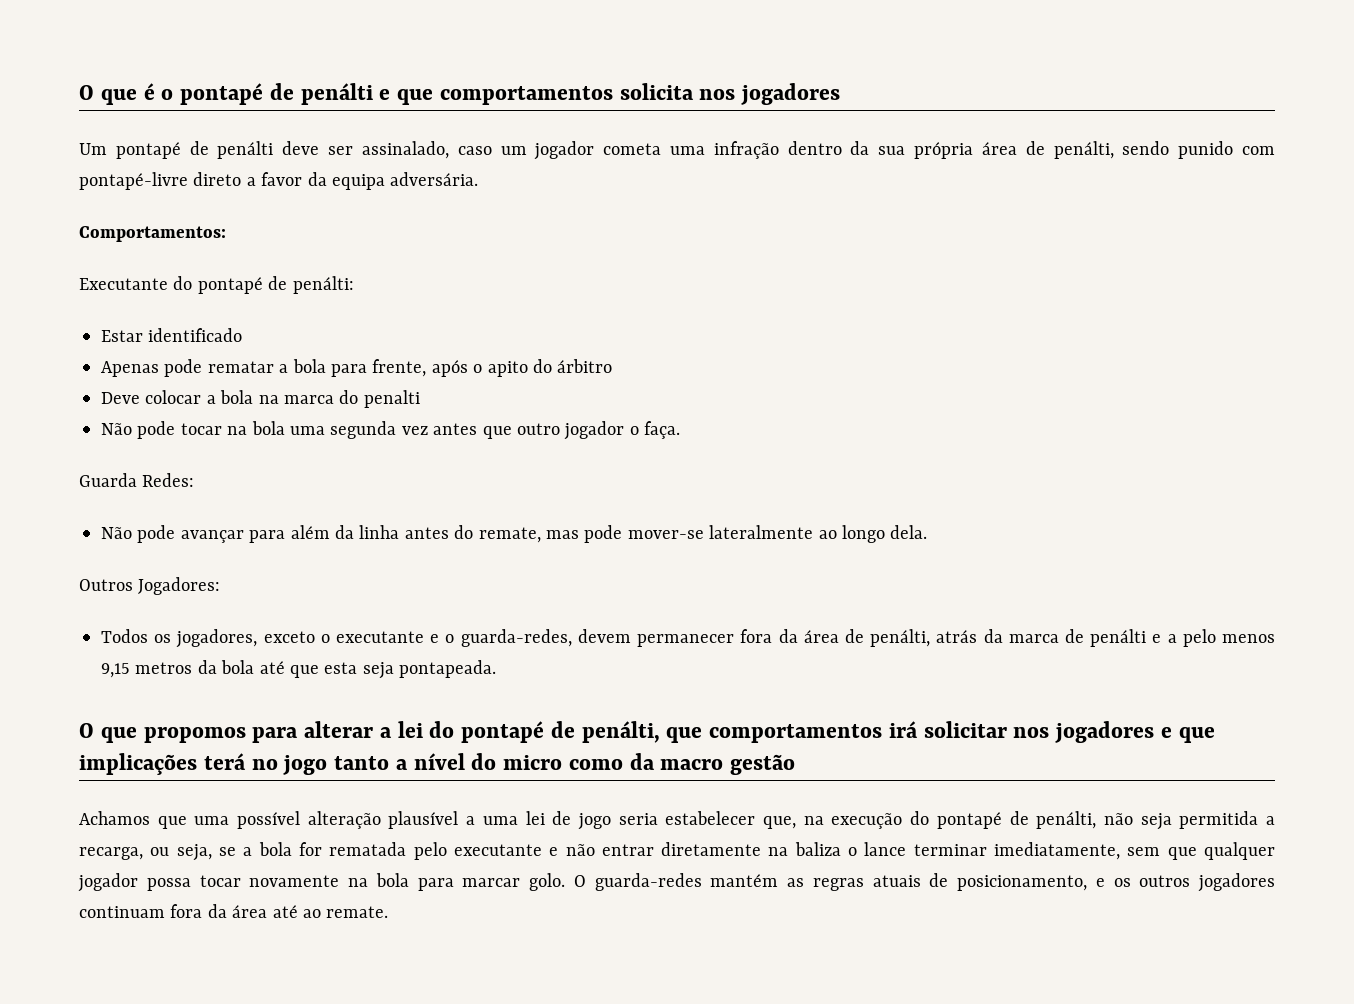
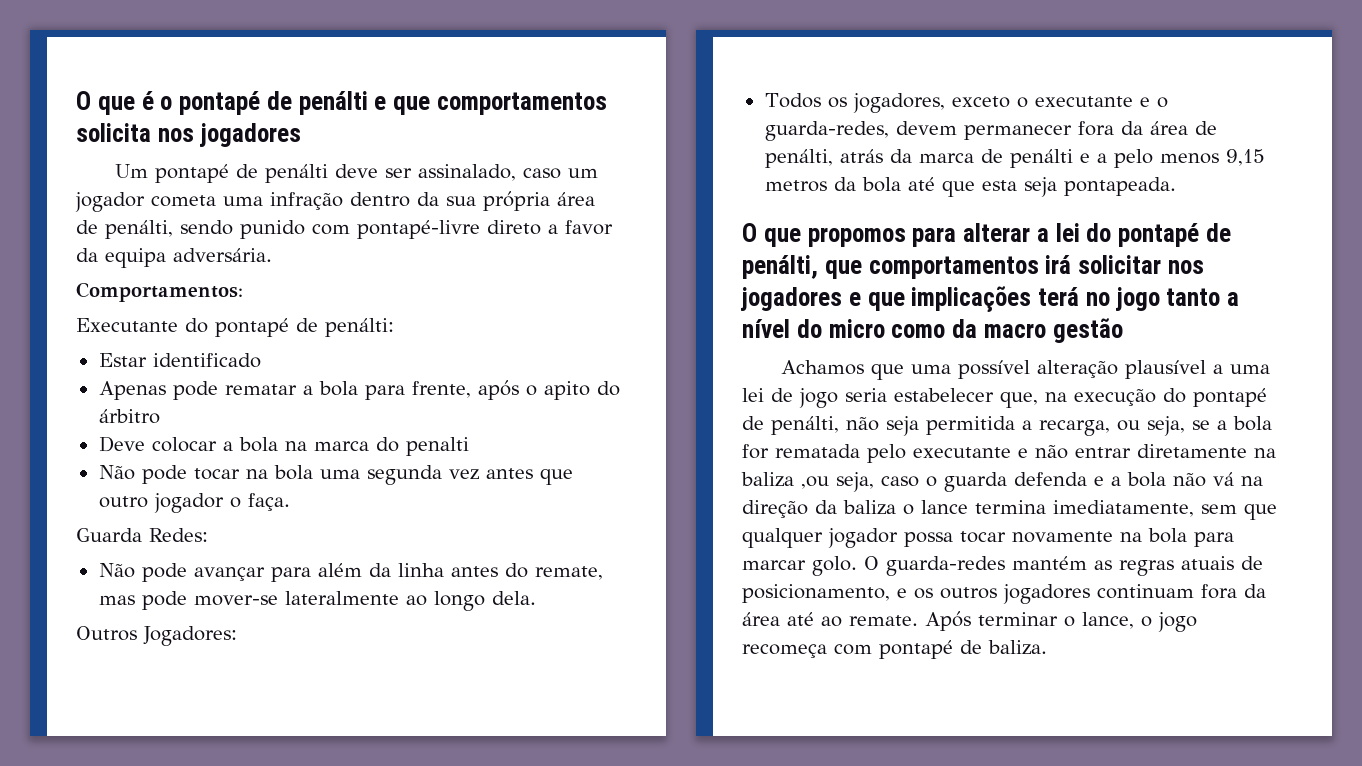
(841, 849) none -> [801,472,1263,492] [742,500,896,518] ,ou seja, caso o guarda defenda e a bola não vá na direção da baliza
[913,844,987,856] terminar -> [975,500,1046,514] termina
(389, 912) none -> [925,611,1197,632] [742,640,1047,659] Após terminar o lance, o jogo recomeça com pontapé de baliza.

